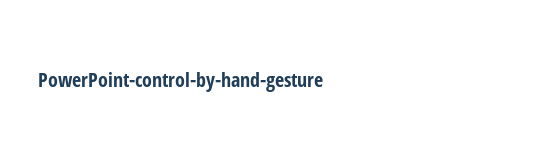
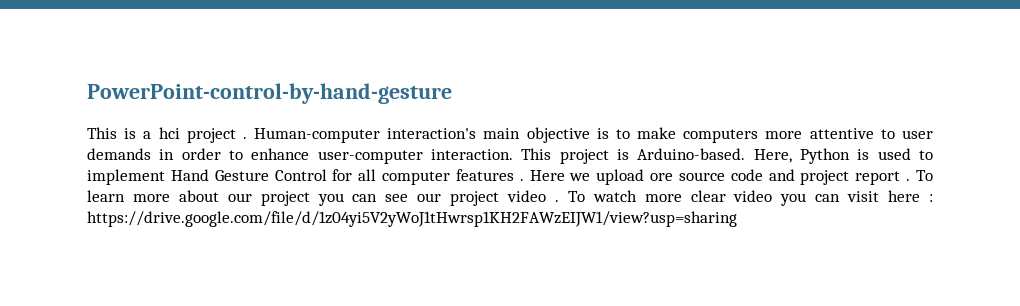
(323, 82) none -> [87,127,933,143] [87,148,934,164] [87,169,934,185] [87,190,934,206] [87,211,737,227] // This is a hci project . Human-computer interaction's main objective is to make computers more attentive to user demands in order to enhance user-computer interaction. This project is Arduino-based. Here, Python is used to implement Hand Gesture Control for all computer features . Here we upload ore source code and project report . To learn more about our project you can see our project video . To watch more clear video you can visit here : https://drive.google.com/file/d/1z04yi5V2yWoJ1tHwrsp1KH2FAWzEIJW1/view?usp=sharing

